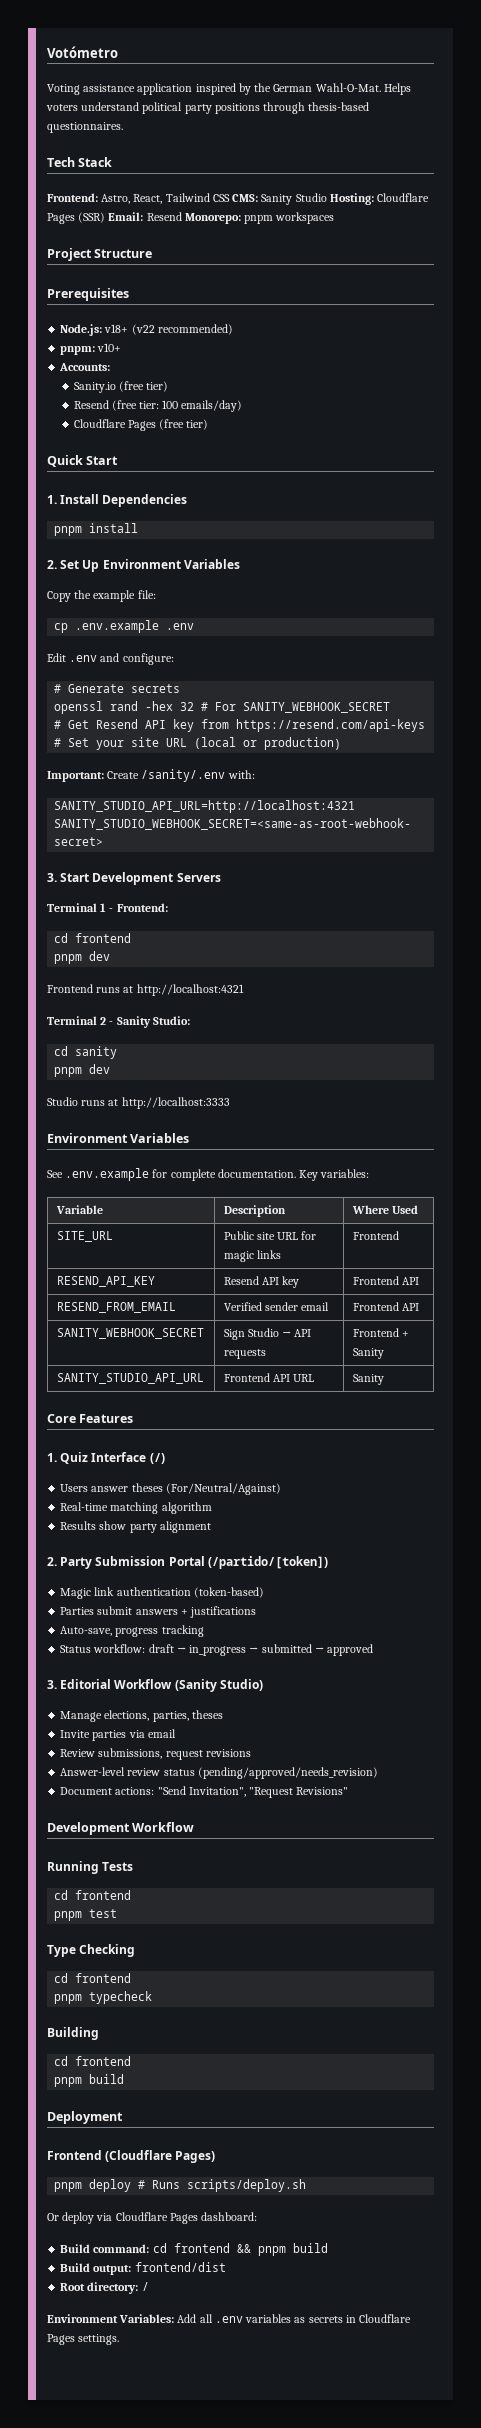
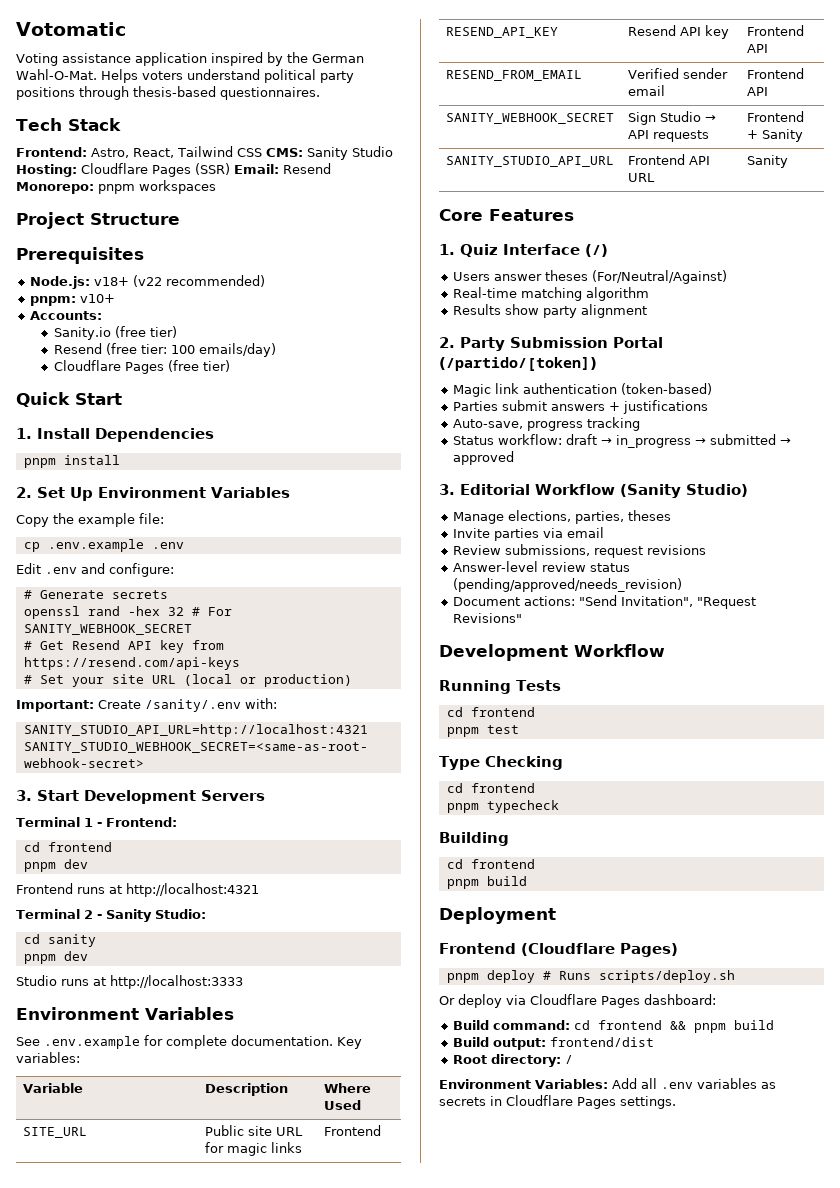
[47,46,118,58] Votómetro -> [16,22,126,36] Votomatic

